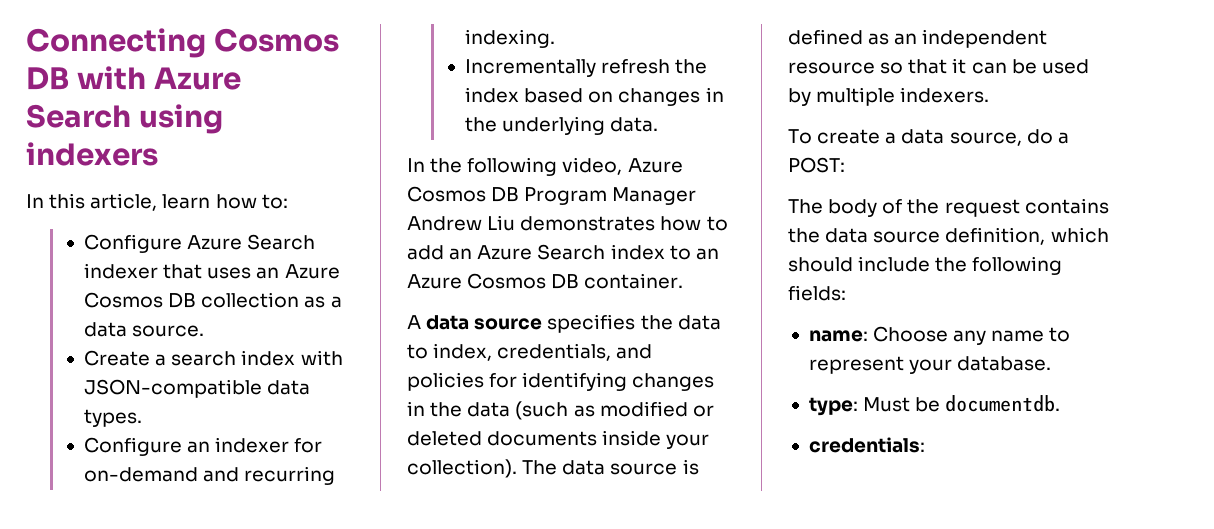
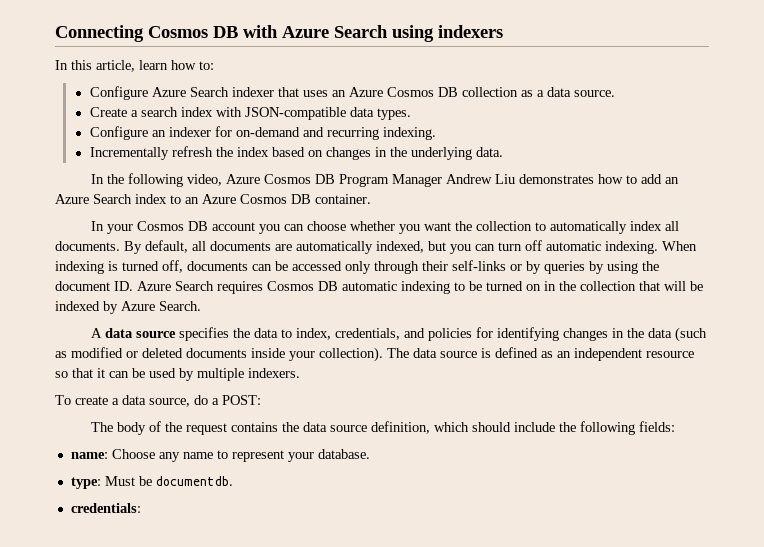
(684, 281) none -> [90,221,679,234] [55,240,697,254] [55,260,659,274] [55,281,703,294] [55,301,201,314] // In your Cosmos DB account you can choose whether you want the collection to automatically index all documents. By default, all documents are automatically indexed, but you can turn off automatic indexing. When indexing is turned off, documents can be accessed only through their self-links or by queries by using the document ID. Azure Search requires Cosmos DB automatic indexing to be turned on in the collection that will be indexed by Azure Search.

